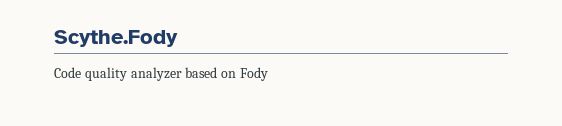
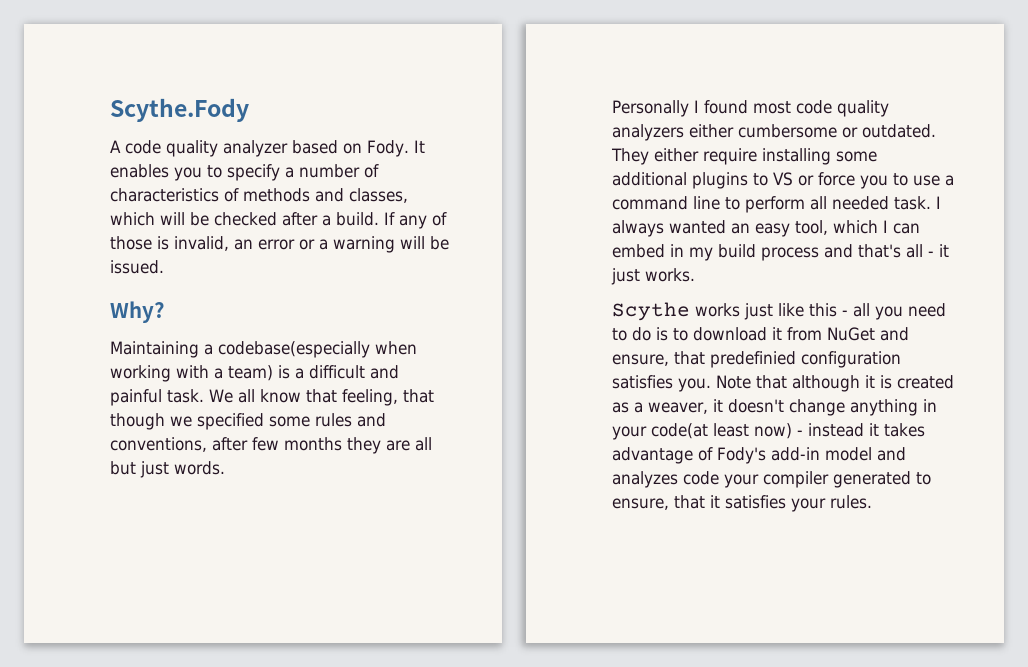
[54,67,81,78] Code -> [110,140,161,154] A code
[239,67,268,81] Fody -> [367,140,425,157] [110,164,379,181] [110,188,408,203] [110,212,447,229] [110,236,449,253] [110,260,164,274] [110,301,165,323] [110,341,417,358] [110,365,399,382] [110,389,434,406] [110,413,386,430] [110,437,432,454] [110,461,225,478] [612,100,889,117] [612,124,936,141] [611,148,877,165] [612,172,954,189] [612,196,941,213] [612,220,920,237] [612,244,949,261] [611,268,695,285] [612,302,946,321] [612,327,909,341] [612,351,901,368] [612,375,954,392] [612,399,937,416] [612,423,925,440] [612,447,906,464] [612,471,931,488] [612,495,872,512] Fody. It enables you to specify a number of characteristics of methods and classes, which will be checked after a build. If any of those is invalid, an error or a warning will be issued. // Why? // Maintaining a codebase(especially when working with a team) is a difficult and painful task. We all know that feeling, that though we specified some rules and conventions, after few months they are all but just words. // Personally I found most code quality analyzers either cumbersome or outdated. They either require installing some additional plugins to VS or force you to use a command line to perform all needed task. I always wanted an easy tool, which I can embed in my build process and that's all - it just works. // Scythe works just like this - all you need to do is to download it from NuGet and ensure, that predefinied configuration satisfies you. Note that although it is created as a weaver, it doesn't change anything in your code(at least now) - instead it takes advantage of Fody's add-in model and analyzes code your compiler generated to ensure, that it satisfies your rules.

